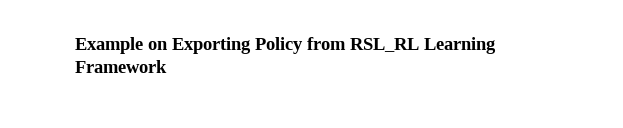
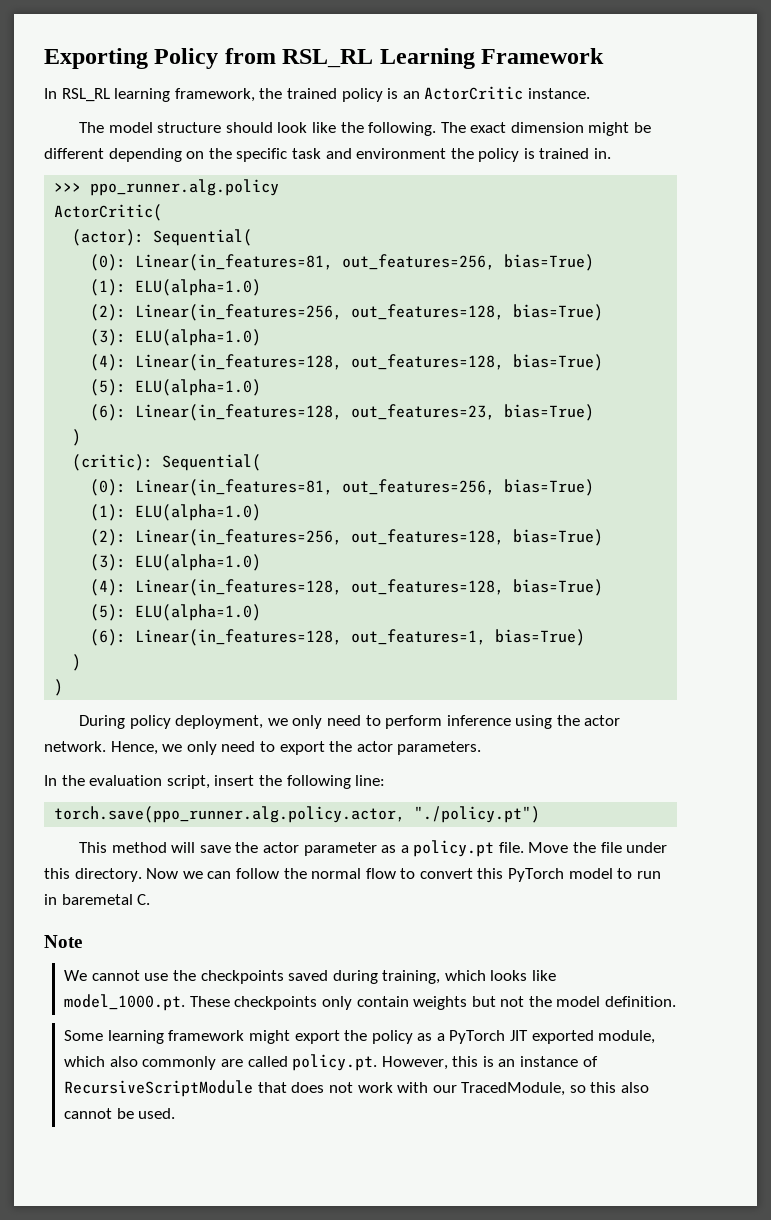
[75,37,168,54] Example on -> (44, 58) none
(167, 66) none -> [44,86,590,102] [78,122,652,136] [44,148,612,162] [54,179,280,196] [54,204,163,221] [72,229,253,246] [90,254,595,271] [90,279,262,296] [90,304,604,321] [90,329,262,346] [90,354,604,371] [90,379,262,396] [90,404,595,421] [72,429,82,446] [72,454,262,471] [90,479,595,496] [90,504,262,521] [90,529,604,546] [90,554,262,571] [90,579,604,596] [90,604,262,621] [90,629,586,646] [72,654,82,671] [54,679,64,696] [78,715,621,729] [44,741,482,755] [44,775,386,789] [54,806,541,823] [78,840,668,857] [44,868,661,882] [44,894,151,905] [44,935,82,948] [64,970,557,984] [64,994,677,1011] [64,1030,656,1044] [64,1054,598,1071] [64,1080,650,1097] [64,1108,176,1119] // In RSL_RL learning framework, the trained policy is an ActorCritic instance. // The model structure should look like the following. The exact dimension might be different depending on the specific task and environment the policy is trained in. // >>> ppo_runner.alg.policy // ActorCritic( // (actor): Sequential( // (0): Linear(in_features=81, out_features=256, bias=True) // (1): ELU(alpha=1.0) // (2): Linear(in_features=256, out_features=128, bias=True) // (3): ELU(alpha=1.0) // (4): Linear(in_features=128, out_features=128, bias=True) // (5): ELU(alpha=1.0) // (6): Linear(in_features=128, out_features=23, bias=True) // ) // (critic): Sequential( // (0): Linear(in_features=81, out_features=256, bias=True) // (1): ELU(alpha=1.0) // (2): Linear(in_features=256, out_features=128, bias=True) // (3): ELU(alpha=1.0) // (4): Linear(in_features=128, out_features=128, bias=True) // (5): ELU(alpha=1.0) // (6): Linear(in_features=128, out_features=1, bias=True) // ) // ) // During policy deployment, we only need to perform inference using the actor network. Hence, we only need to export the actor parameters. // In the evaluation script, insert the following line: // torch.save(ppo_runner.alg.policy.actor, "./policy.pt") // This method will save the actor parameter as a policy.pt file. Move the file under this directory. Now we can follow the normal flow to convert this PyTorch model to run in baremetal C. // Note // We cannot use the checkpoints saved during training, which looks like model_1000.pt. These checkpoints only contain weights but not the model definition. // Some learning framework might export the policy as a PyTorch JIT exported module, which also commonly are called policy.pt. However, this is an instance of RecursiveScriptModule that does not work with our TracedModule, so this also cannot be used.

